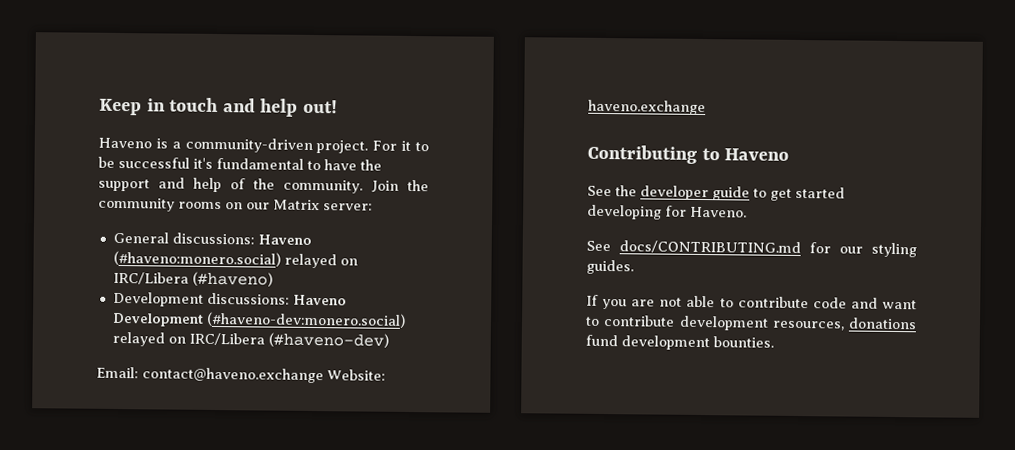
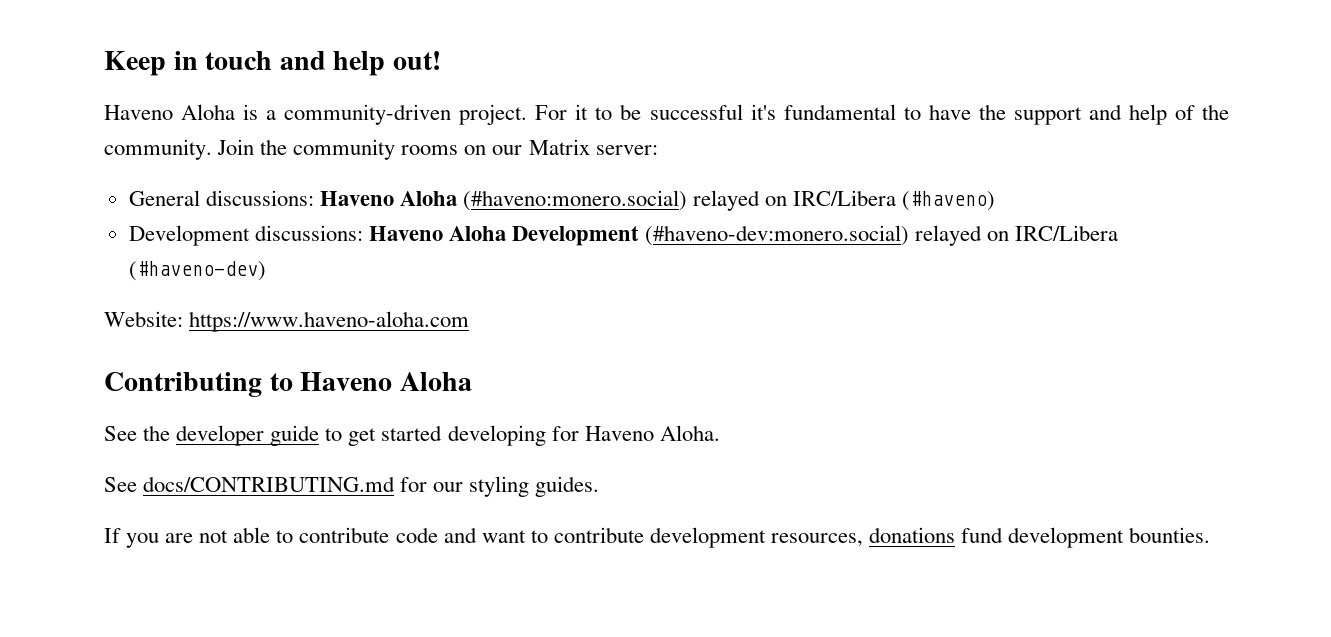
(152, 143) none -> [181,104,236,120] Aloha
(312, 239) none -> [399,191,457,206] Aloha
(347, 300) none -> [448,226,506,241] Aloha
[96,366,386,384] [588,99,706,116] Email: contact@haveno.exchange Website: haveno.exchange -> [104,311,470,332] Website: https://www.haveno-aloha.com
(790, 154) none -> [399,372,472,391] Aloha
[690,206,747,218] Haveno. -> [584,425,720,441] Haveno Aloha.

